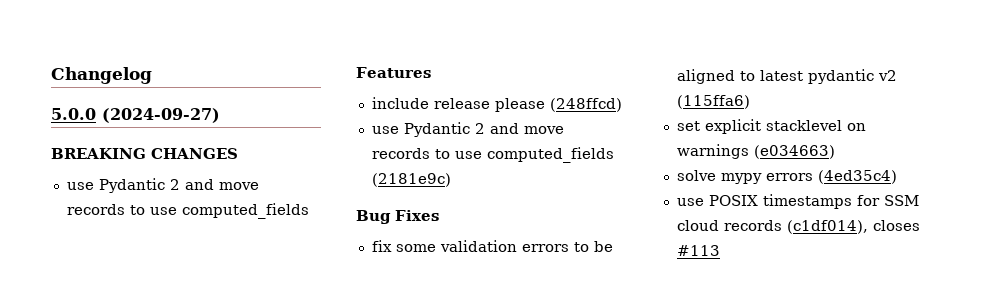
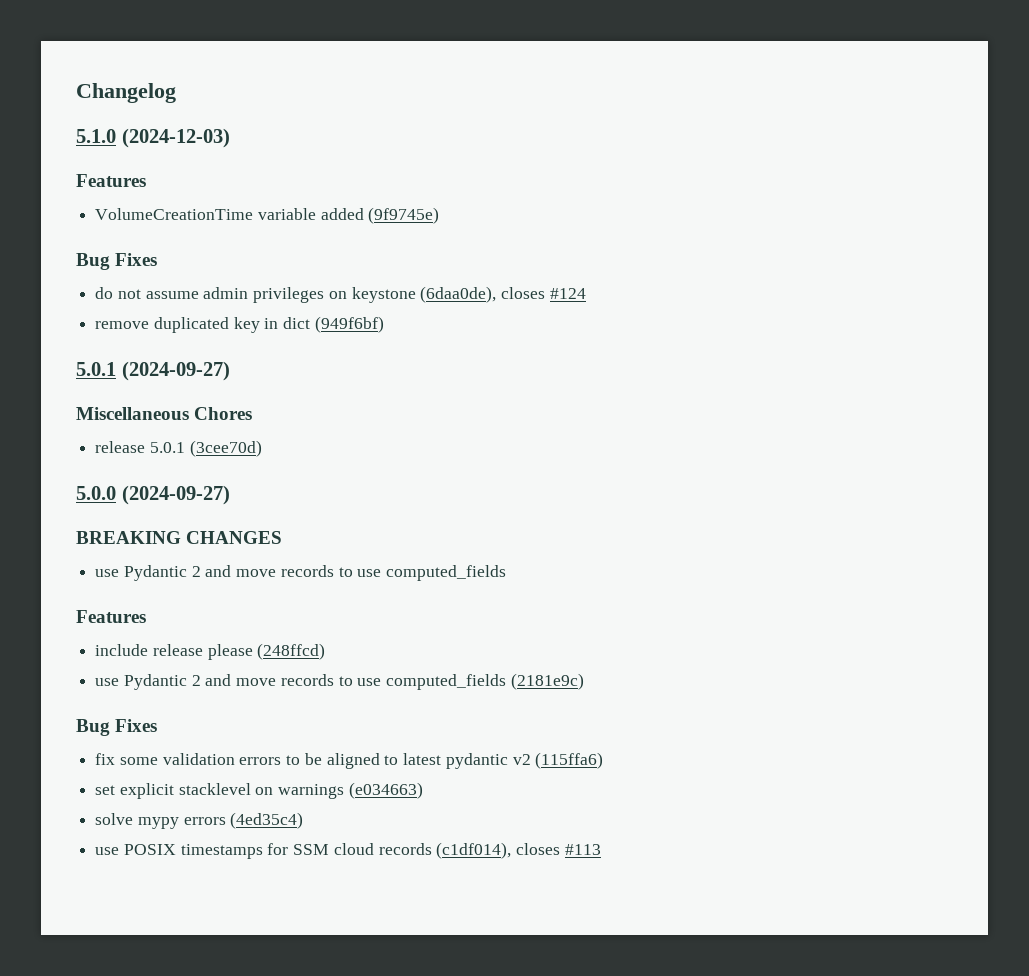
(152, 75) none -> [76,128,230,148] [76,174,146,187] [95,207,440,224] [76,253,158,270] [95,286,586,303] [95,316,384,333] [76,361,230,381] [76,407,253,420] [95,440,262,457] // 5.1.0 (2024-12-03) // Features // VolumeCreationTime variable added (9f9745e) // Bug Fixes // do not assume admin privileges on keystone (6daa0de), closes #124 // remove duplicated key in dict (949f6bf) // 5.0.1 (2024-09-27) // Miscellaneous Chores // release 5.0.1 (3cee70d)

